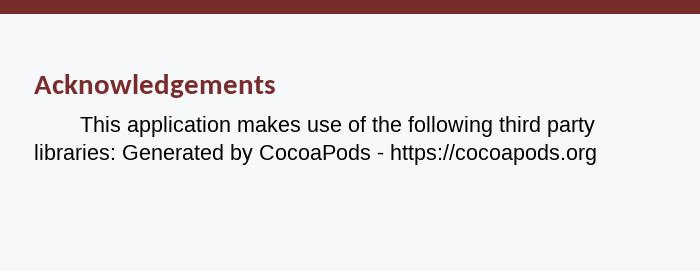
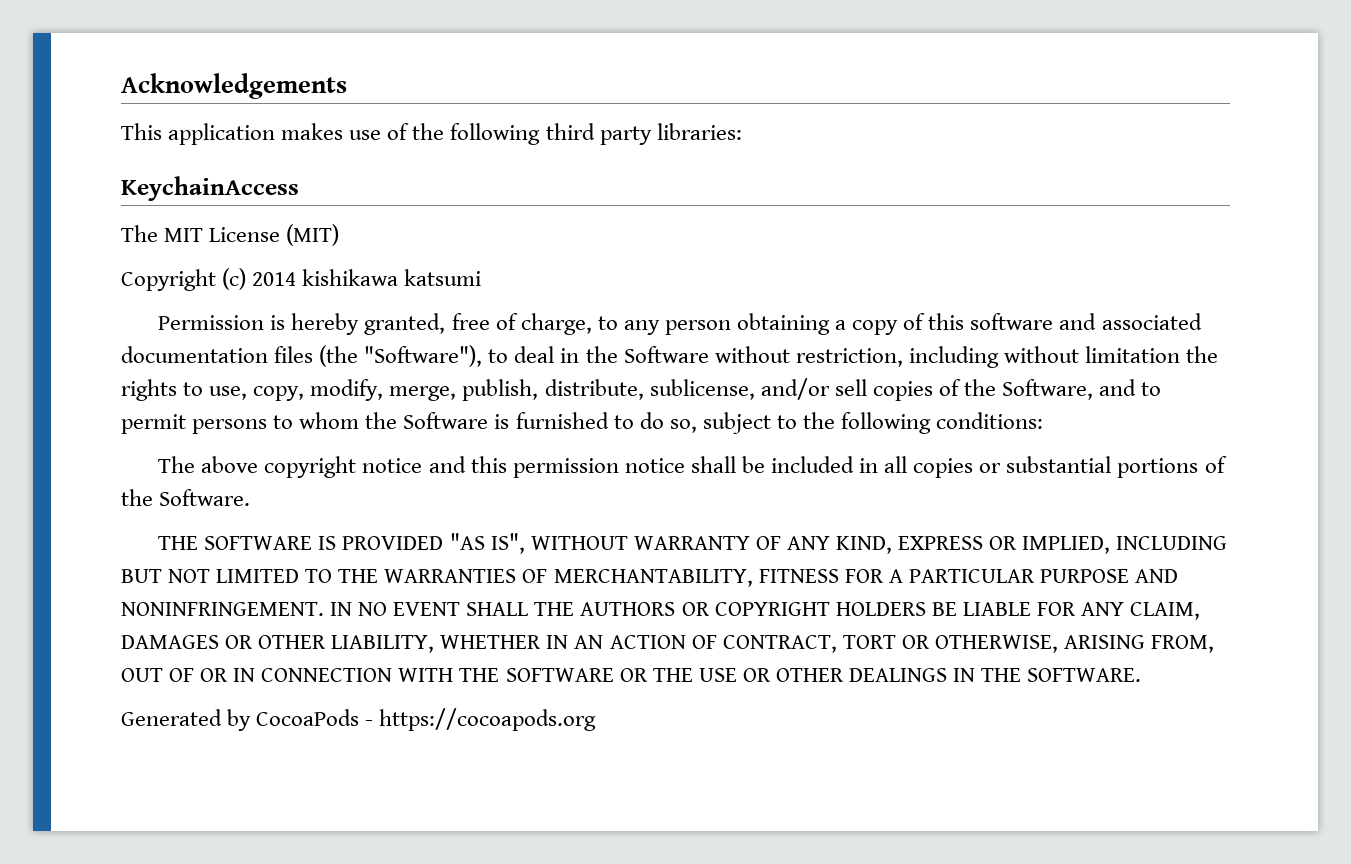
(116, 152) none -> [121,176,299,201] [121,224,340,246] [121,268,482,291] [158,313,1202,335] [121,345,1219,368] [121,378,1162,401] [121,412,1044,434] [158,456,1227,478] [121,489,251,506] [158,533,1228,554] [121,569,1178,587] [121,602,1201,620] [121,635,1215,653] [121,668,1142,682] // KeychainAccess // The MIT License (MIT) // Copyright (c) 2014 kishikawa katsumi // Permission is hereby granted, free of charge, to any person obtaining a copy of this software and associated documentation files (the "Software"), to deal in the Software without restriction, including without limitation the rights to use, copy, modify, merge, publish, distribute, sublicense, and/or sell copies of the Software, and to permit persons to whom the Software is furnished to do so, subject to the following conditions: // The above copyright notice and this permission notice shall be included in all copies or substantial portions of the Software. // THE SOFTWARE IS PROVIDED "AS IS", WITHOUT WARRANTY OF ANY KIND, EXPRESS OR IMPLIED, INCLUDING BUT NOT LIMITED TO THE WARRANTIES OF MERCHANTABILITY, FITNESS FOR A PARTICULAR PURPOSE AND NONINFRINGEMENT. IN NO EVENT SHALL THE AUTHORS OR COPYRIGHT HOLDERS BE LIABLE FOR ANY CLAIM, DAMAGES OR OTHER LIABILITY, WHETHER IN AN ACTION OF CONTRACT, TORT OR OTHERWISE, ARISING FROM, OUT OF OR IN CONNECTION WITH THE SOFTWARE OR THE USE OR OTHER DEALINGS IN THE SOFTWARE. //

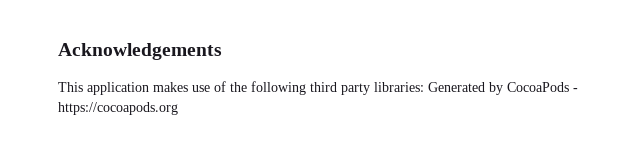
[121,176,299,201] [121,224,340,246] [121,268,482,291] [158,313,1202,335] [121,345,1219,368] [121,378,1162,401] [121,412,1044,434] [158,456,1227,478] [121,489,251,506] [158,533,1228,554] [121,569,1178,587] [121,602,1201,620] [121,635,1215,653] [121,668,1142,682] // KeychainAccess // The MIT License (MIT) // Copyright (c) 2014 kishikawa katsumi // Permission is hereby granted, free of charge, to any person obtaining a copy of this software and associated documentation files (the "Software"), to deal in the Software without restriction, including without limitation the rights to use, copy, modify, merge, publish, distribute, sublicense, and/or sell copies of the Software, and to permit persons to whom the Software is furnished to do so, subject to the following conditions: // The above copyright notice and this permission notice shall be included in all copies or substantial portions of the Software. // THE SOFTWARE IS PROVIDED "AS IS", WITHOUT WARRANTY OF ANY KIND, EXPRESS OR IMPLIED, INCLUDING BUT NOT LIMITED TO THE WARRANTIES OF MERCHANTABILITY, FITNESS FOR A PARTICULAR PURPOSE AND NONINFRINGEMENT. IN NO EVENT SHALL THE AUTHORS OR COPYRIGHT HOLDERS BE LIABLE FOR ANY CLAIM, DAMAGES OR OTHER LIABILITY, WHETHER IN AN ACTION OF CONTRACT, TORT OR OTHERWISE, ARISING FROM, OUT OF OR IN CONNECTION WITH THE SOFTWARE OR THE USE OR OTHER DEALINGS IN THE SOFTWARE. // -> (424, 87) none

